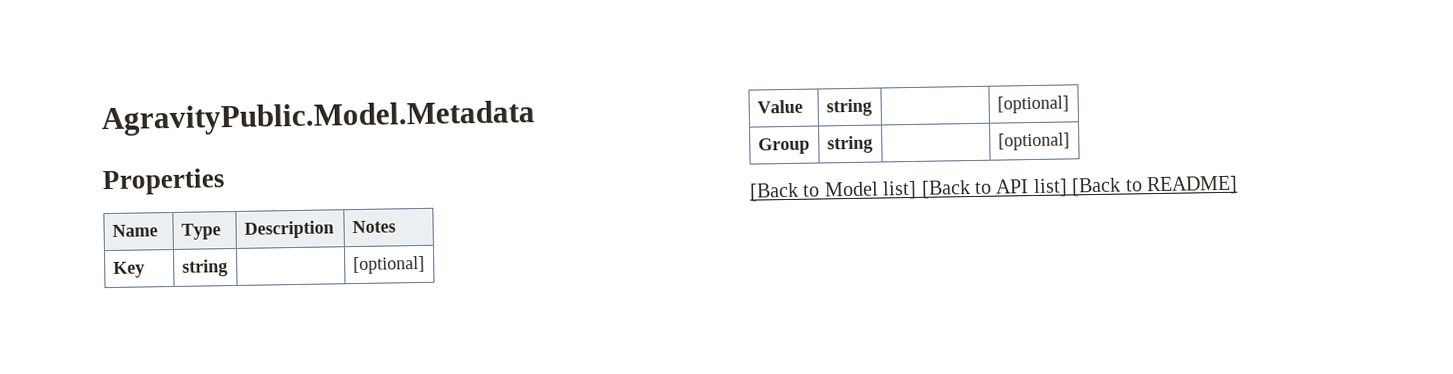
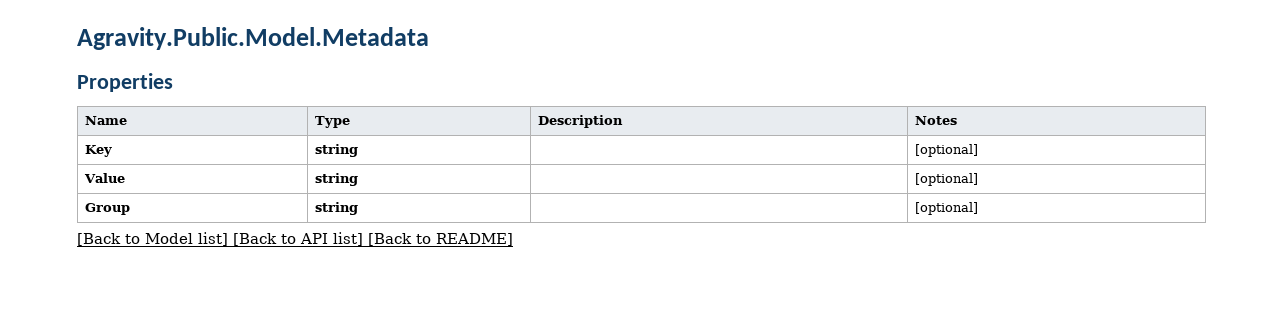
[101,100,536,137] AgravityPublic.Model.Metadata -> [77,27,429,50] Agravity.Public.Model.Metadata

